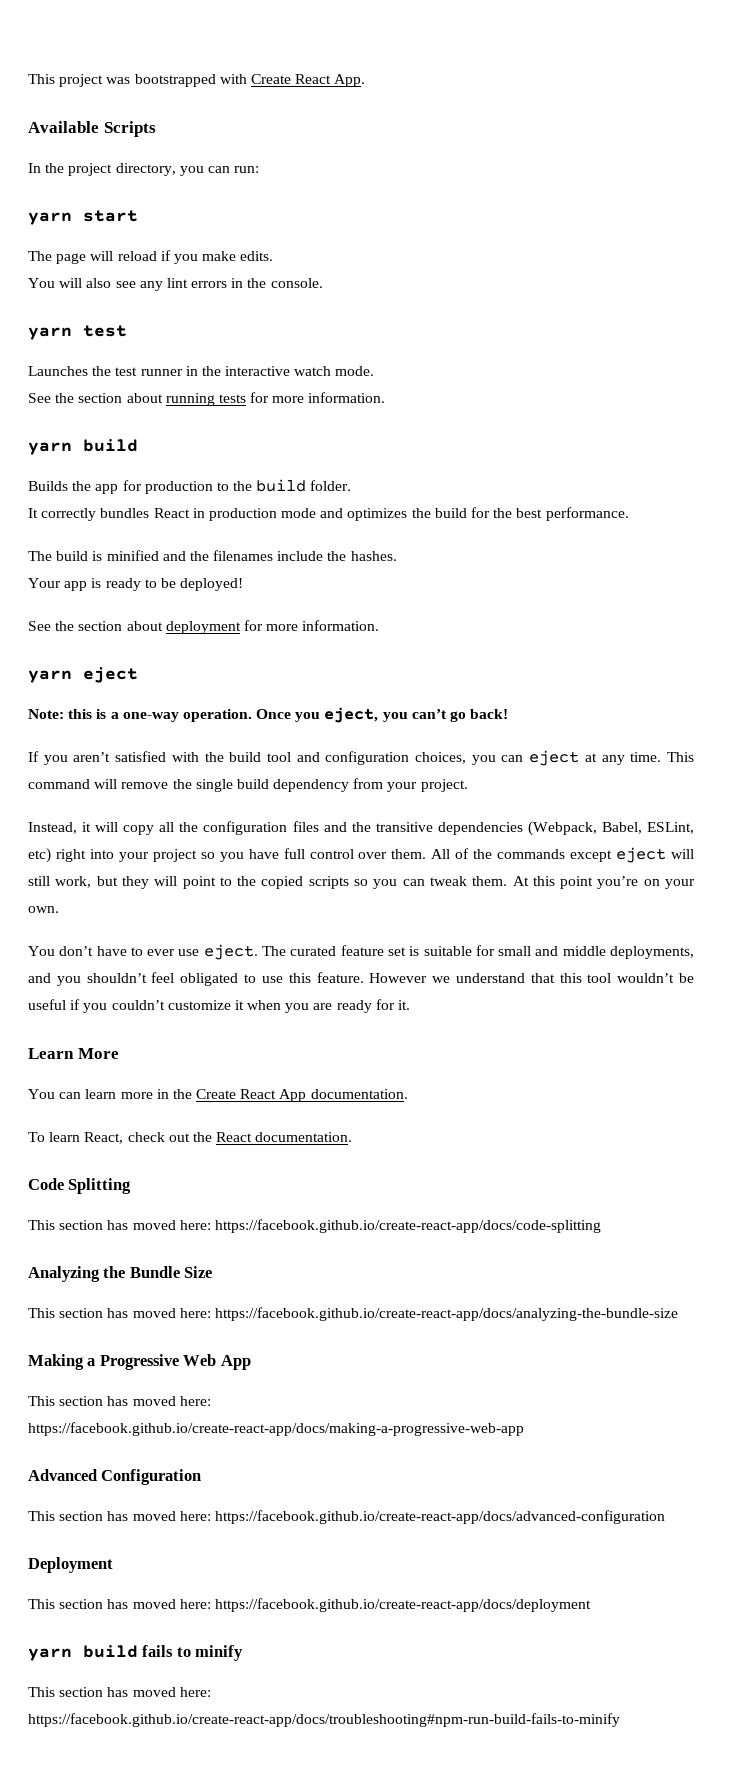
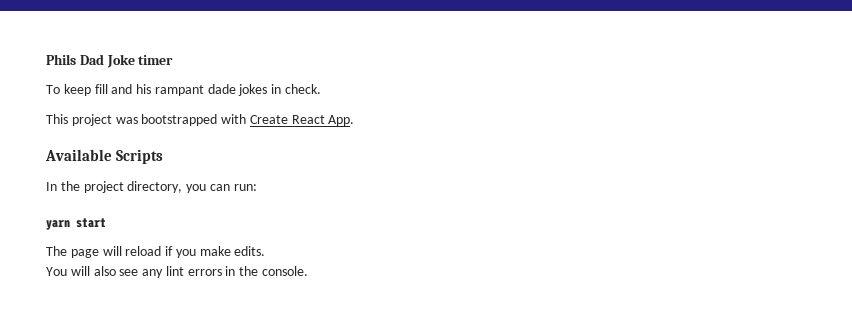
(28, 79) none -> [46,54,174,68] [46,84,322,96] Phils Dad Joke timer // To keep fill and his rampant dade jokes in check. //
[28,325,127,340] [28,366,375,376] [28,392,386,406] [28,439,138,455] [28,479,352,494] [28,507,629,521] [28,550,397,561] [28,578,244,591] [28,620,380,634] [28,667,138,683] [28,707,509,723] [28,750,695,766] [28,778,468,792] [28,821,694,836] [28,847,695,863] [28,876,695,889] [28,906,59,913] [28,944,694,960] [28,972,694,986] [28,999,411,1013] [28,1048,119,1059] [28,1089,408,1102] [28,1132,353,1144] [28,1178,132,1194] [28,1219,601,1233] [28,1266,213,1282] [28,1307,678,1321] [28,1354,251,1370] [28,1396,211,1406] [28,1422,524,1436] [28,1469,202,1485] [28,1510,665,1524] [28,1557,113,1573] [28,1598,591,1612] [28,1645,244,1661] [28,1687,211,1697] [28,1713,620,1727] // yarn test // Launches the test runner in the interactive watch mode. // See the section about running tests for more information. // yarn build // Builds the app for production to the build folder. // It correctly bundles React in production mode and optimizes the build for the best performance. // The build is minified and the filenames include the hashes. // Your app is ready to be deployed! // See the section about deployment for more information. // yarn eject // Note: this is a one-way operation. Once you eject, you can’t go back! // If you aren’t satisfied with the build tool and configuration choices, you can eject at any time. This command will remove the single build dependency from your project. // Instead, it will copy all the configuration files and the transitive dependencies (Webpack, Babel, ESLint, etc) right into your project so you have full control over them. All of the commands except eject will still work, but they will point to the copied scripts so you can tweak them. At this point you’re on your own. // You don’t have to ever use eject. The curated feature set is suitable for small and middle deployments, and you shouldn’t feel obligated to use this feature. However we understand that this tool wouldn’t be useful if you couldn’t customize it when you are ready for it. // Learn More // You can learn more in the Create React App documentation. // To learn React, check out the React documentation. // Code Splitting // This section has moved here: https://facebook.github.io/create-react-app/docs/code-splitting // Analyzing the Bundle Size // This section has moved here: https://facebook.github.io/create-react-app/docs/analyzing-the-bundle-size // Making a Progressive Web App // This section has moved here: https://facebook.github.io/create-react-app/docs/making-a-progressive-web-app // Advanced Configuration // This section has moved here: https://facebook.github.io/create-react-app/docs/advanced-configuration // Deployment // This section has moved here: https://facebook.github.io/create-react-app/docs/deployment // yarn build fails to minify // This section has moved here: https://facebook.github.io/create-react-app/docs/troubleshooting#npm-run-build-fails-to-minify -> (309, 271) none

